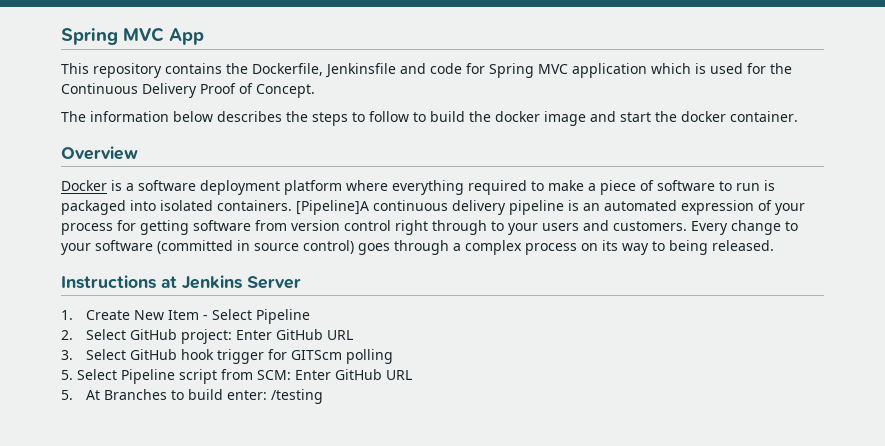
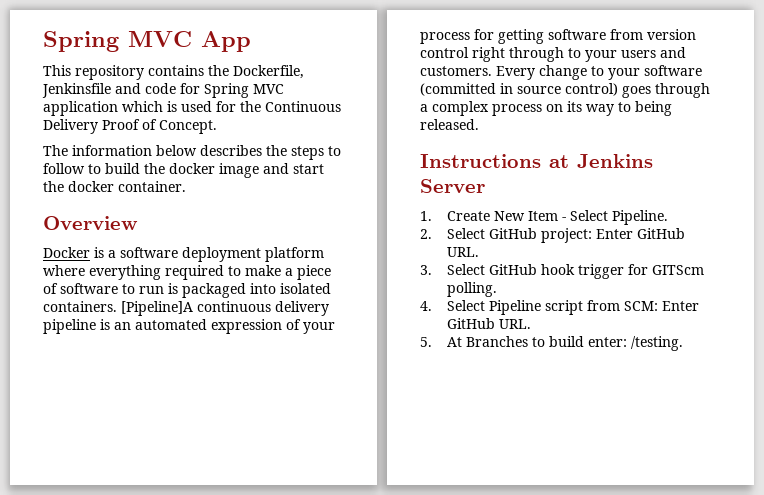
[256,309,311,324] Pipeline -> [612,210,669,225] Pipeline.
[327,330,354,340] URL -> [447,247,480,257] URL.
[346,349,394,364] [61,370,73,380] polling // 5. -> [447,282,498,297] [420,301,432,311] polling. // 4.
[386,370,412,380] URL -> [499,319,532,329] URL.
[271,389,324,404] /testing -> [631,336,684,351] /testing.

